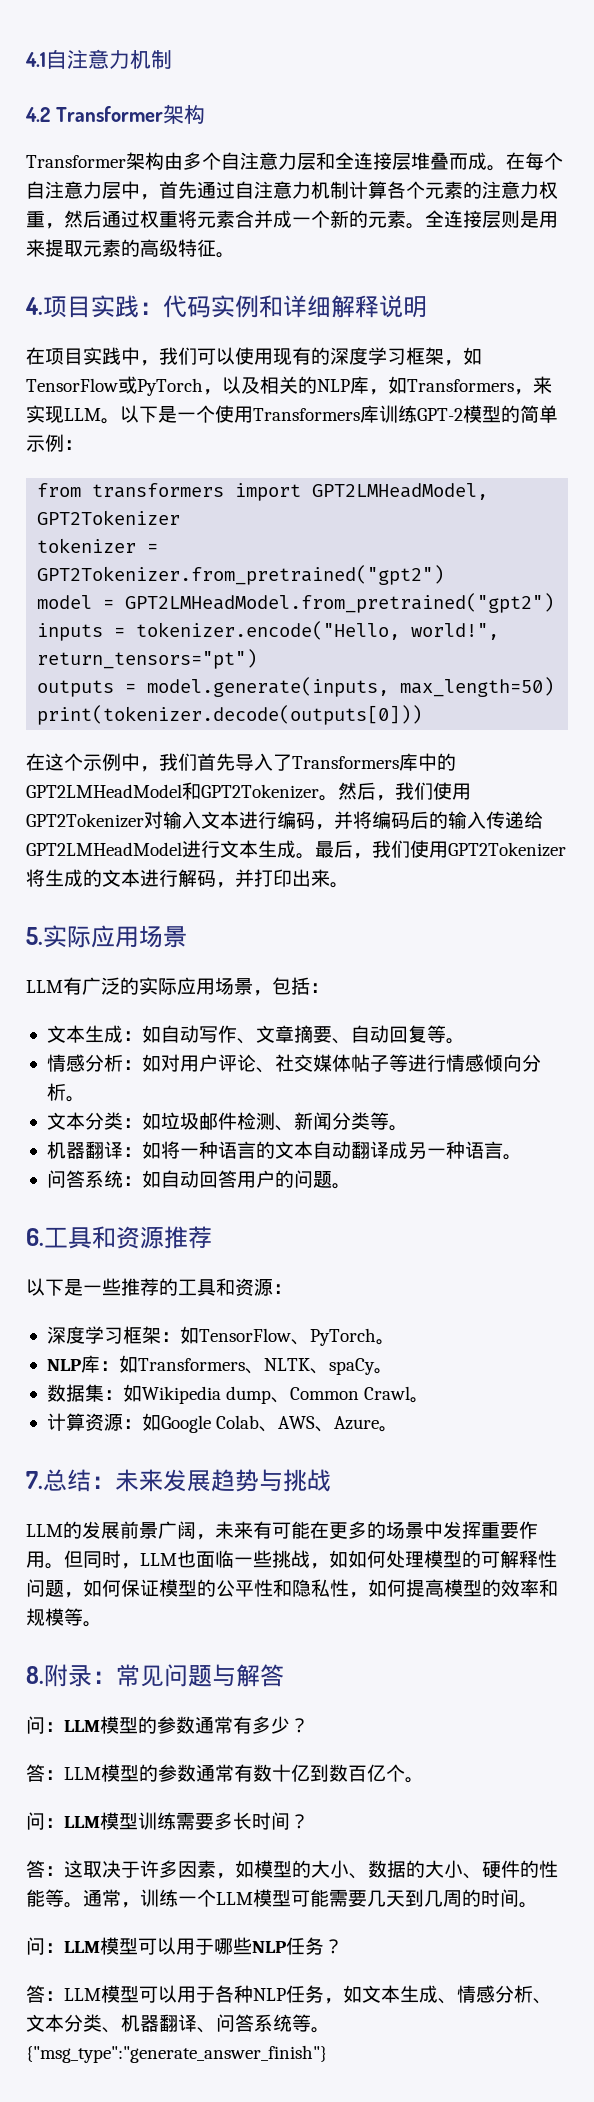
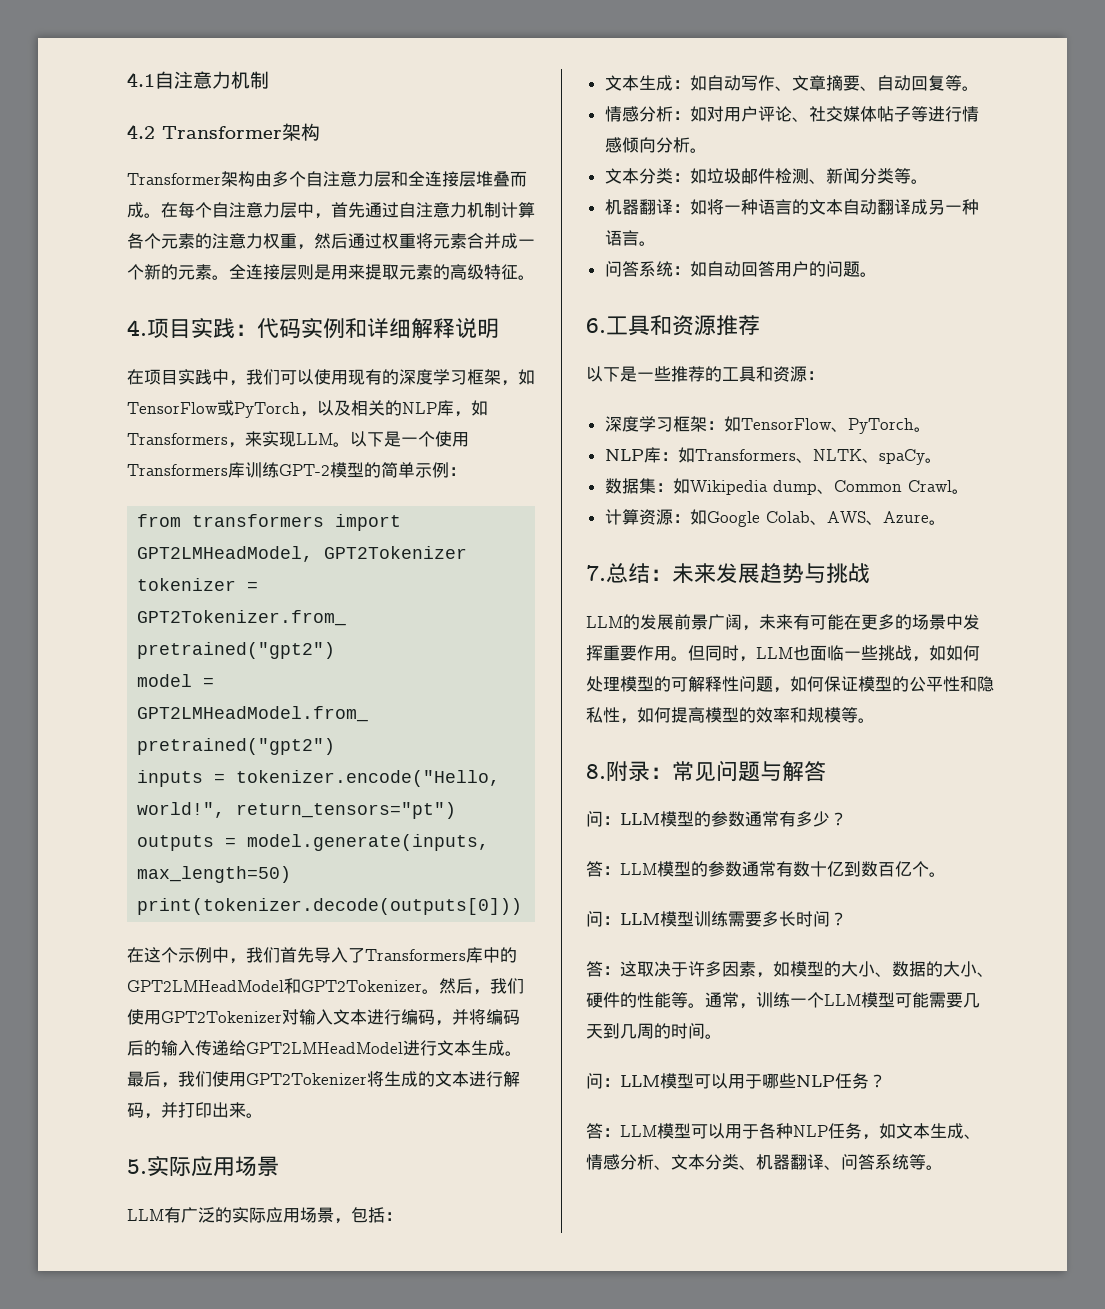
[26,2045,327,2063] {"msg_type":"generate_answer_finish"} -> (943, 1167) none

